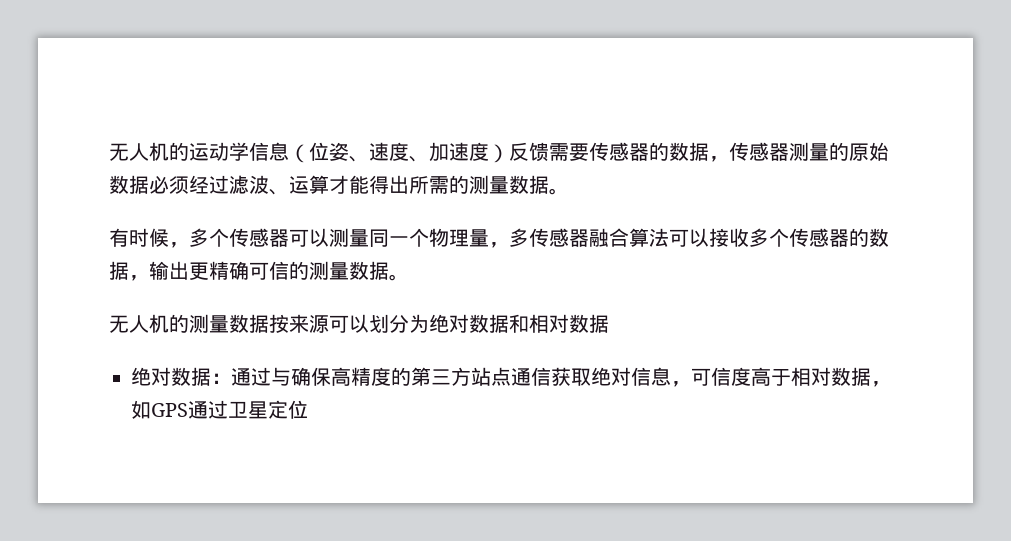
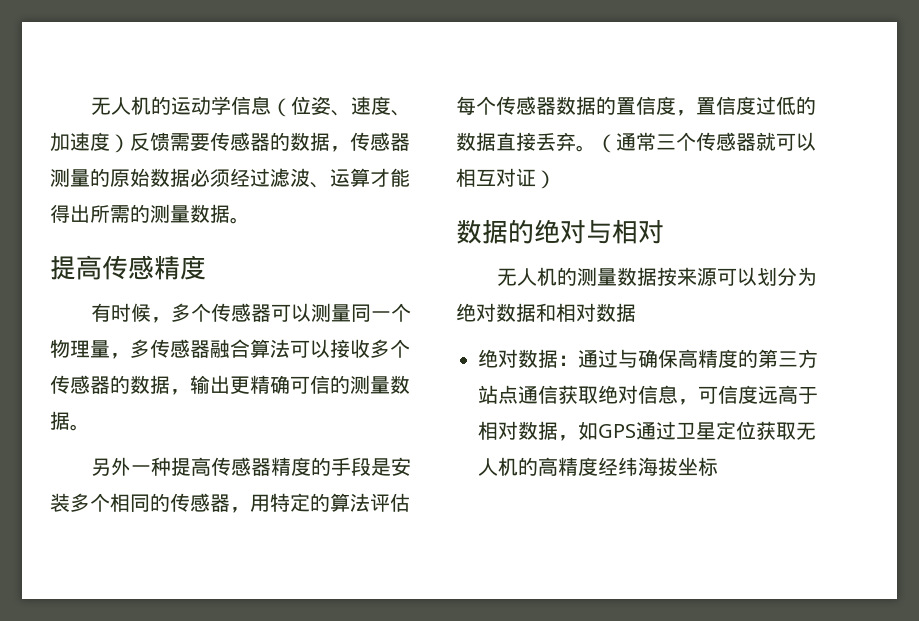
(569, 191) none -> [50,255,206,280] // 提高传感精度
(409, 277) none -> [90,457,411,476] [50,493,410,513] [456,96,816,116] [456,132,816,153] [456,168,556,189] [456,219,664,244] // 另外一种提高传感器精度的手段是安装多个相同的传感器，用特定的算法评估每个传感器数据的置信度，置信度过低的数据直接丢弃。（通常三个传感器就可以相互对证） // 数据的绝对与相对
(751, 376) none -> [758,386,778,404] 远
(308, 409) none -> [756,421,816,440] [478,457,718,476] 获取无人机的高精度经纬海拔坐标

